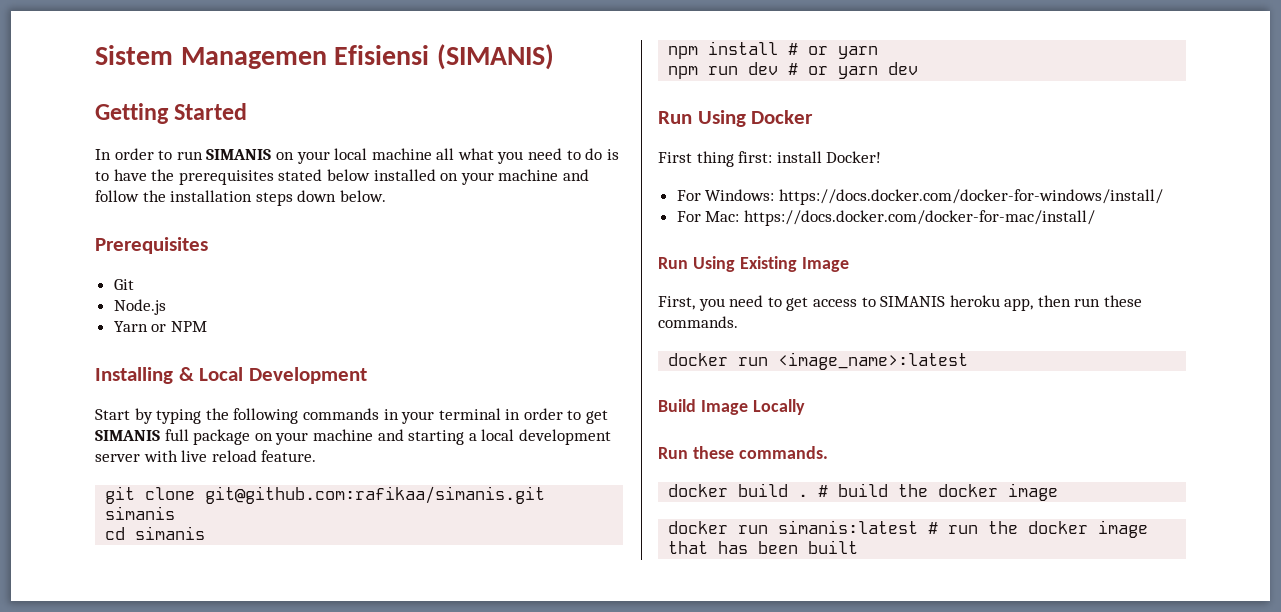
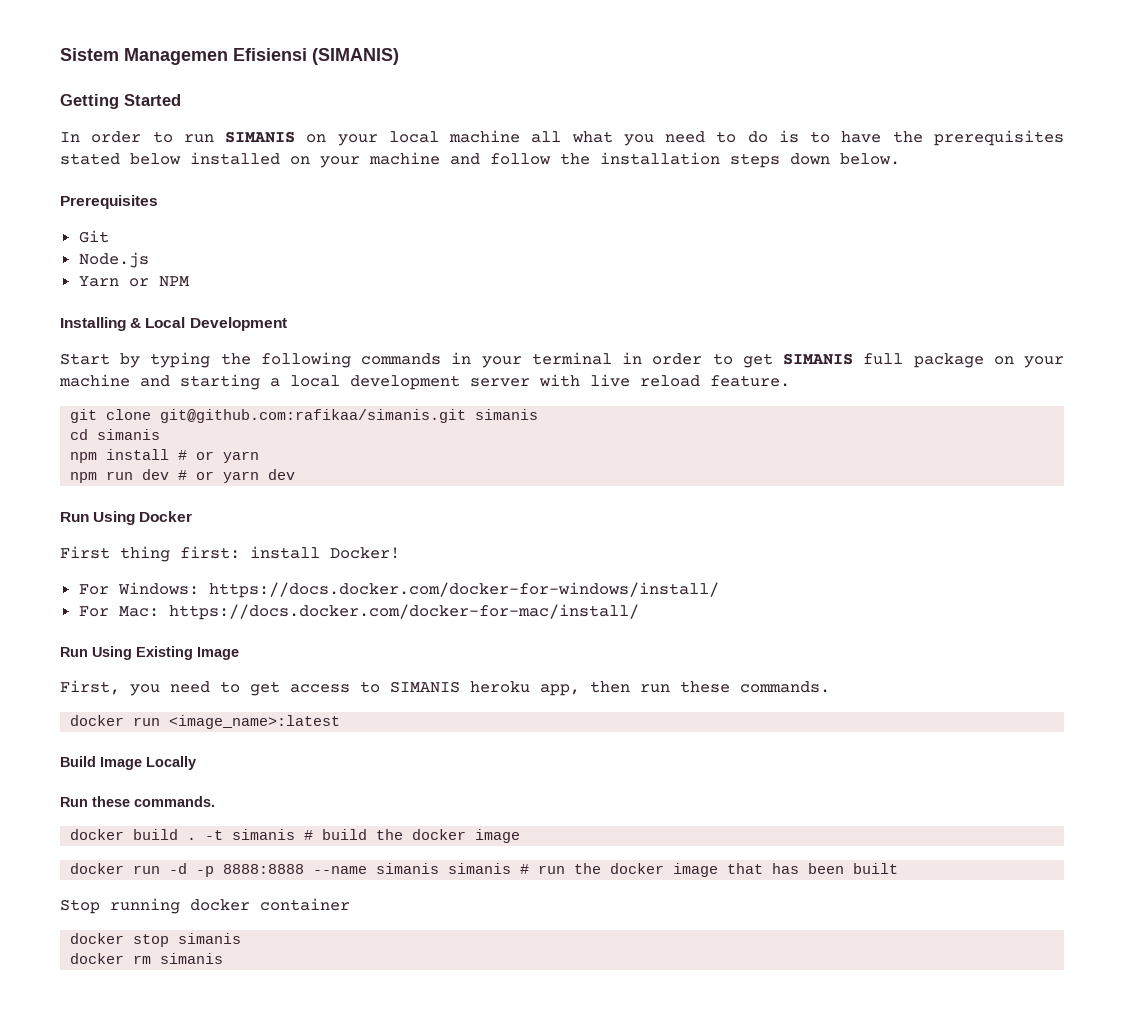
(809, 495) none -> [205,829,296,840] -t simanis
[778,520,919,534] simanis:latest -> [169,863,512,877] -d -p 8888:8888 --name simanis simanis
(859, 547) none -> [60,898,350,914] [70,933,242,947] [70,953,224,964] // Stop running docker container // docker stop simanis // docker rm simanis

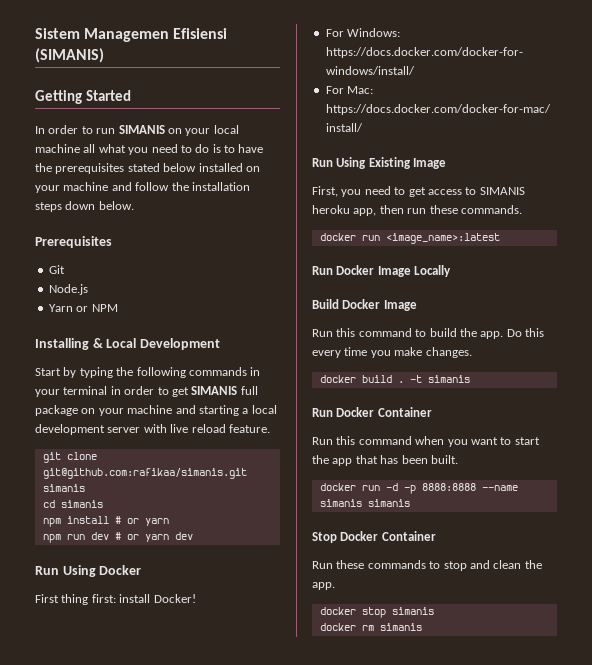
[60,756,96,767] Build -> [312,265,375,275] Run Docker
[60,796,215,807] Run these commands. -> [312,299,417,311] [312,328,544,339] [312,347,472,358] Build Docker Image // Run this command to build the app. Do this every time you make changes.
[304,829,521,843] # build the docker image -> [312,407,432,417] [312,436,540,447] [312,455,458,466] // Run Docker Container // Run this command when you want to start the app that has been built.
[520,863,899,877] [60,898,350,914] # run the docker image that has been built // Stop running docker container -> [312,531,436,543] [312,560,542,571] [312,582,335,590] // Stop Docker Container // Run these commands to stop and clean the app.

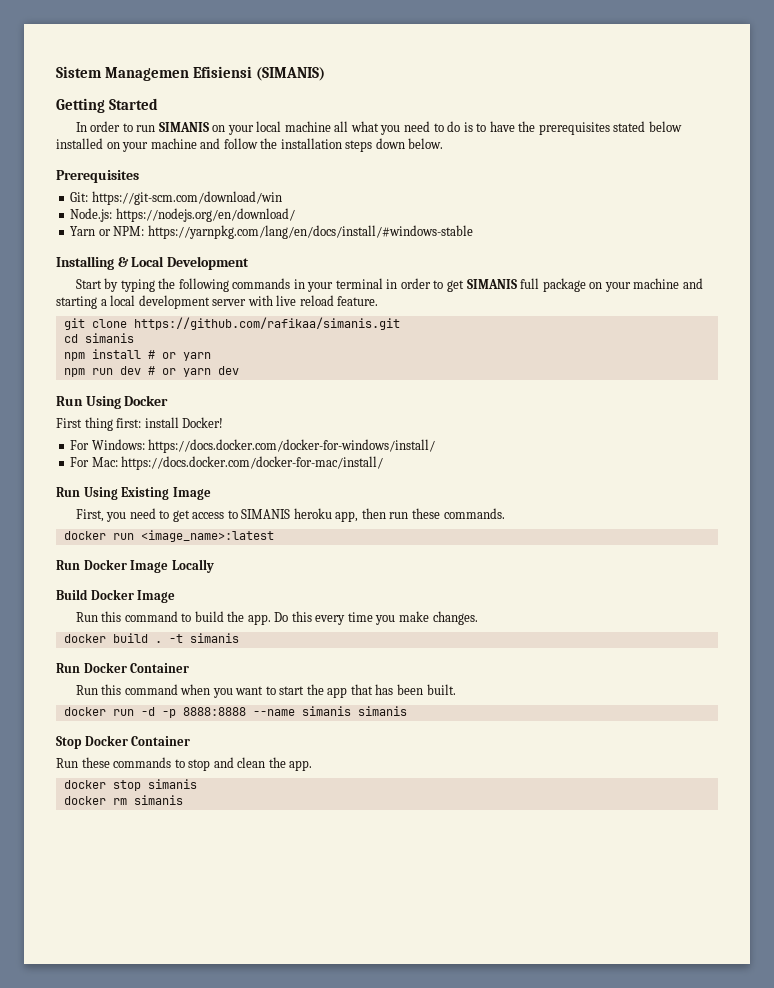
[48,265,65,274] [48,284,88,295] Git // Node.js -> [70,191,282,205] [70,208,295,222] Git: https://git-scm.com/download/win // Node.js: https://nodejs.org/en/download/
[91,304,118,312] NPM -> [113,225,473,239] NPM: https://yarnpkg.com/lang/en/docs/install/#windows-stable
[42,468,247,479] [42,484,85,492] git@github.com:rafikaa/simanis.git simanis -> [133,317,400,330] https://github.com/rafikaa/simanis.git

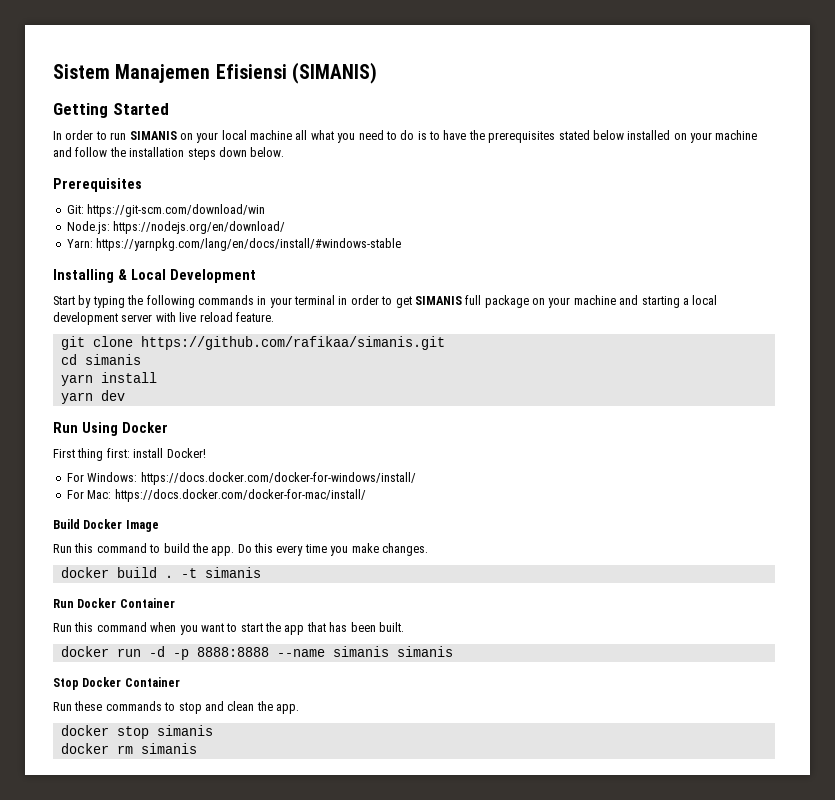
[105,67,190,81] Managemen -> [115,64,211,83] Manajemen
[70,226,145,236] Yarn or NPM: -> [66,239,93,248] Yarn:
[63,349,211,361] [63,366,176,377] npm install # or yarn // npm run dev # or -> [60,372,157,386] yarn install //
[56,487,211,500] [75,508,505,522] [63,530,274,542] [56,559,214,573] // Run Using Existing Image // First, you need to get access to SIMANIS heroku app, then run these commands. // docker run <image_name>:latest // Run Docker Image Locally -> (366, 495) none

